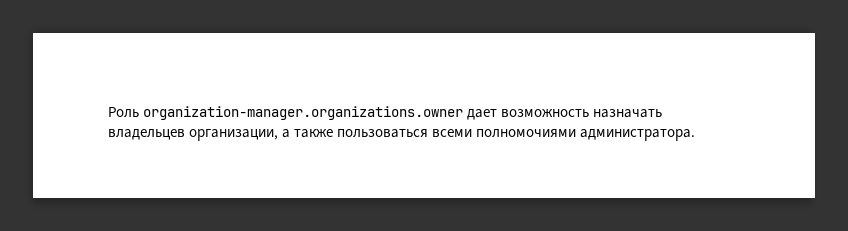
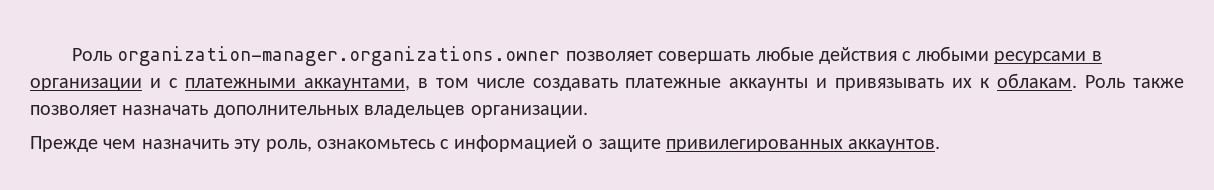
[467,109,663,120] [108,129,696,141] дает возможность назначать владельцев организации, а также пользоваться всеми полномочиями администратора. -> [565,46,1102,64] [30,73,1185,91] [30,105,588,118] [30,135,941,152] позволяет совершать любые действия с любыми ресурсами в организации и с платежными аккаунтами, в том числе создавать платежные аккаунты и привязывать их к облакам. Роль также позволяет назначать дополнительных владельцев организации. // Прежде чем назначить эту роль, ознакомьтесь с информацией о защите привилегированных аккаунтов.

